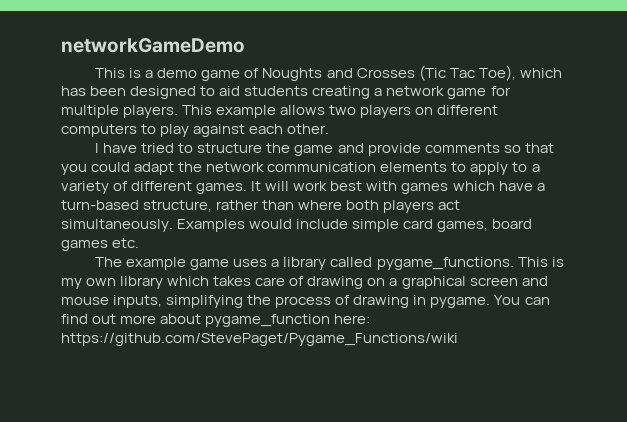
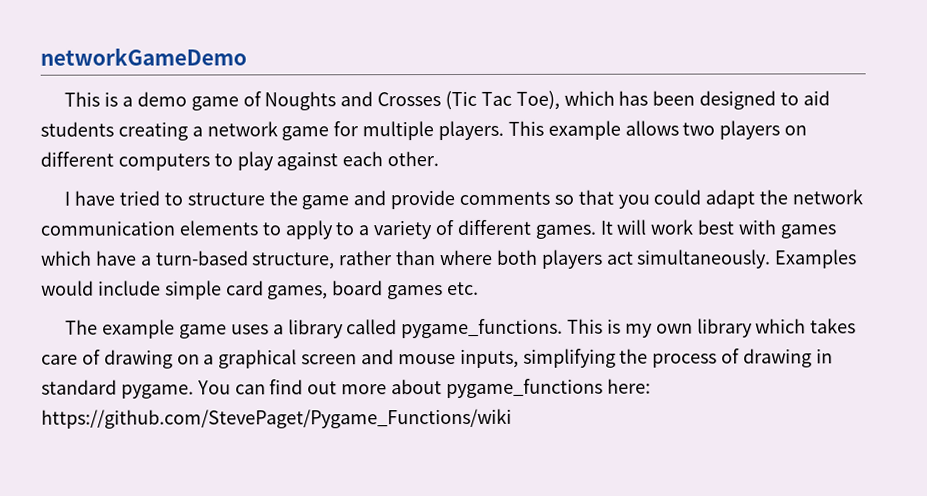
(427, 300) none -> [41,379,117,395] standard
[205,314,331,327] pygame_function -> [445,378,603,399] pygame_functions

